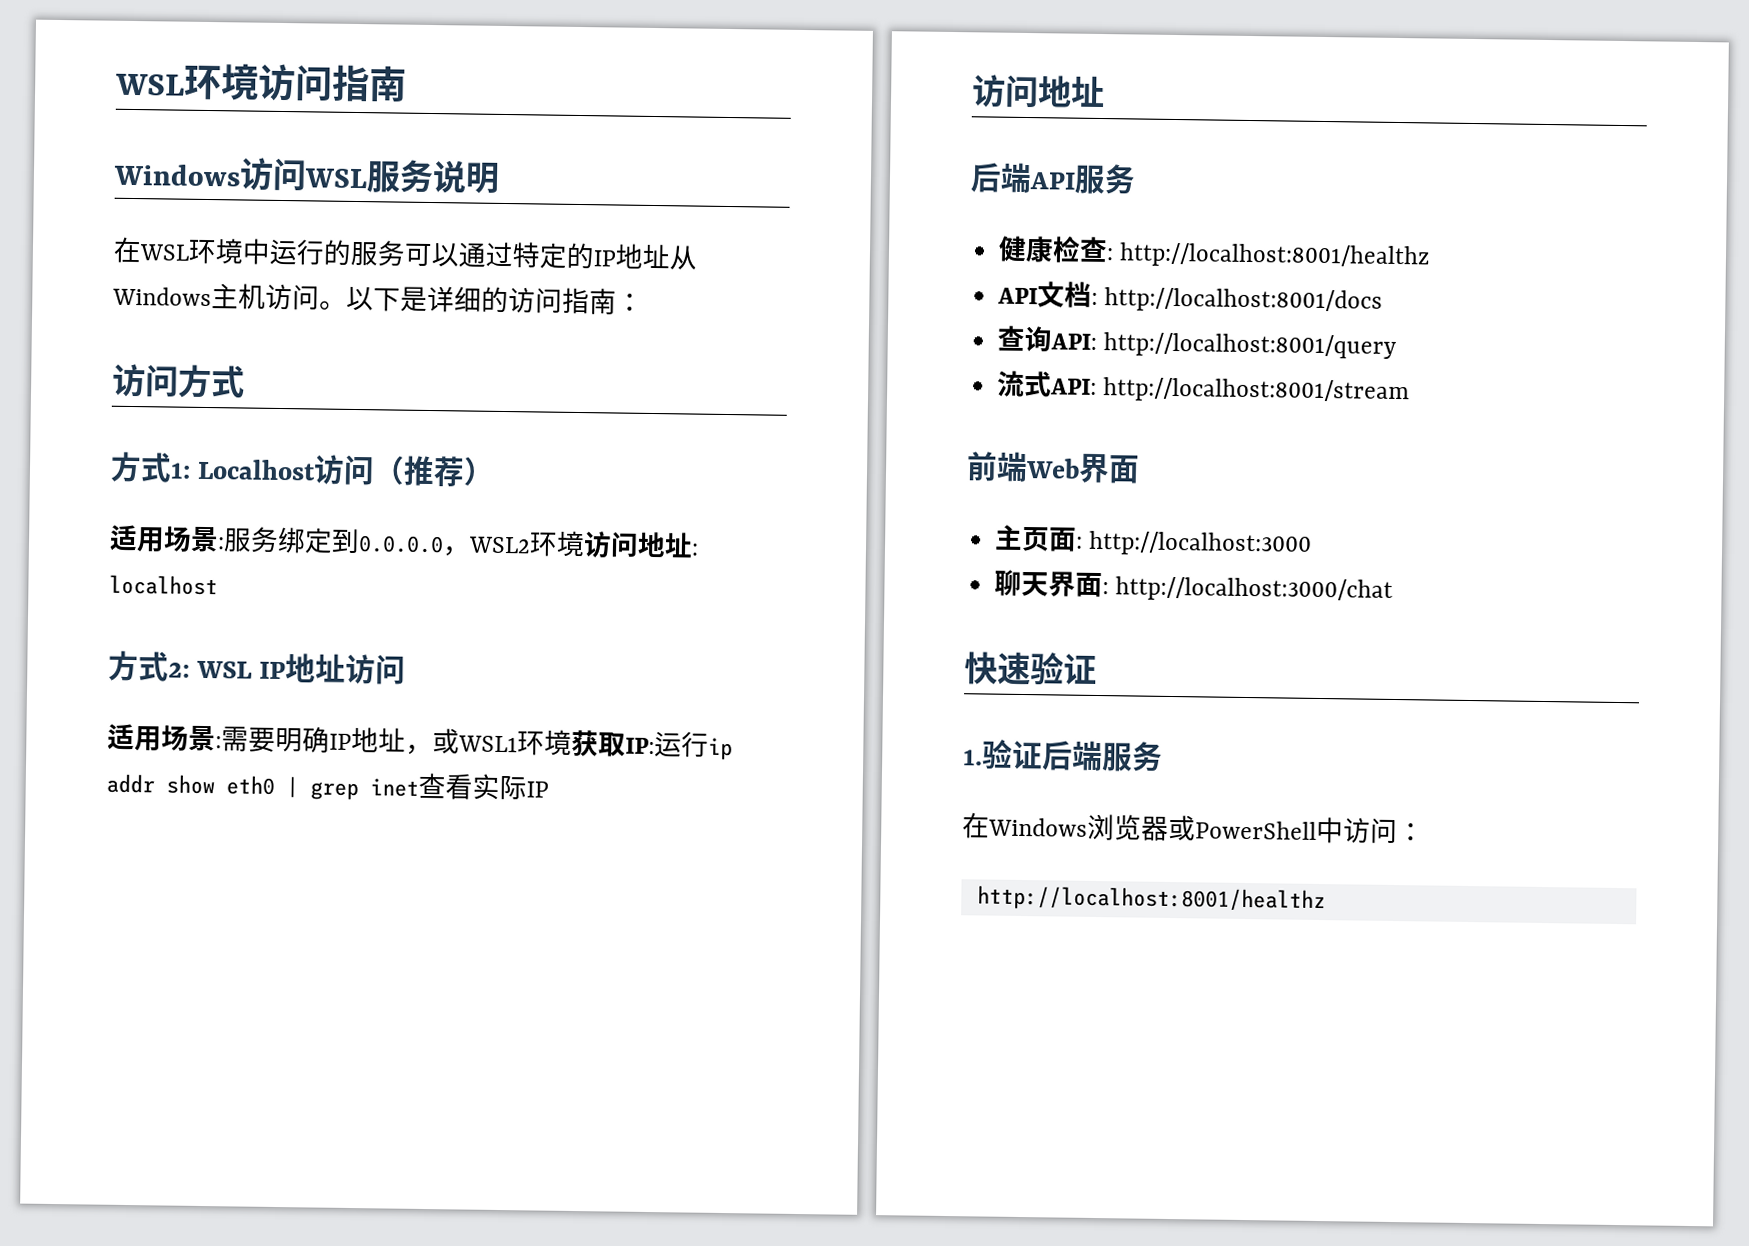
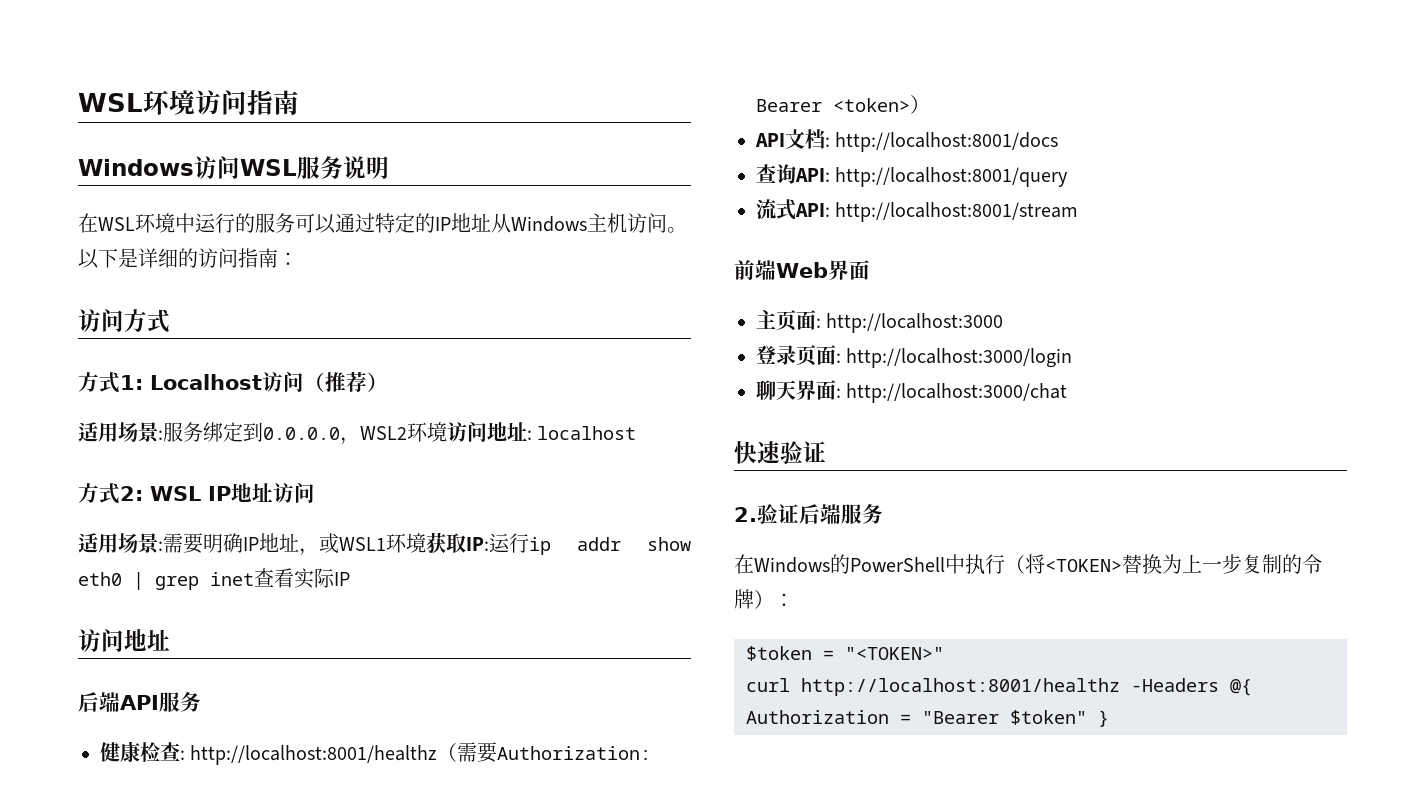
(1431, 256) none -> [437,742,652,763] [756,95,930,114] （需要Authorization: Bearer <token>）
(1313, 543) none -> [756,345,1073,368] // 登录页面: http://localhost:3000/login
[963,749,983,766] 1. -> [734,507,757,522] 2.
[1087,813,1425,845] [976,885,1326,914] 浏览器或PowerShell中访问： // http://localhost:8001/healthz -> [830,554,1322,575] [734,589,794,609] [746,646,944,661] [746,678,1252,696] [746,710,1109,727] 的PowerShell中执行（将<TOKEN>替换为上一步复制的令牌）： // $token = "<TOKEN>" // curl http://localhost:8001/healthz -Headers @{ Authorization = "Bearer $token" }

